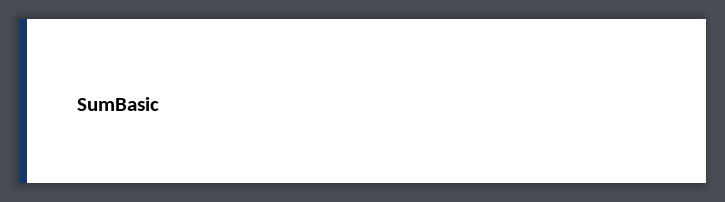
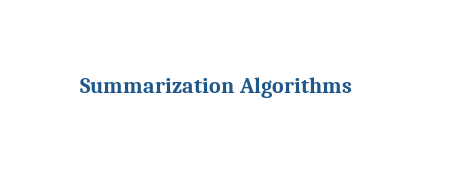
[77,97,159,111] SumBasic -> [80,77,352,98] Summarization Algorithms

